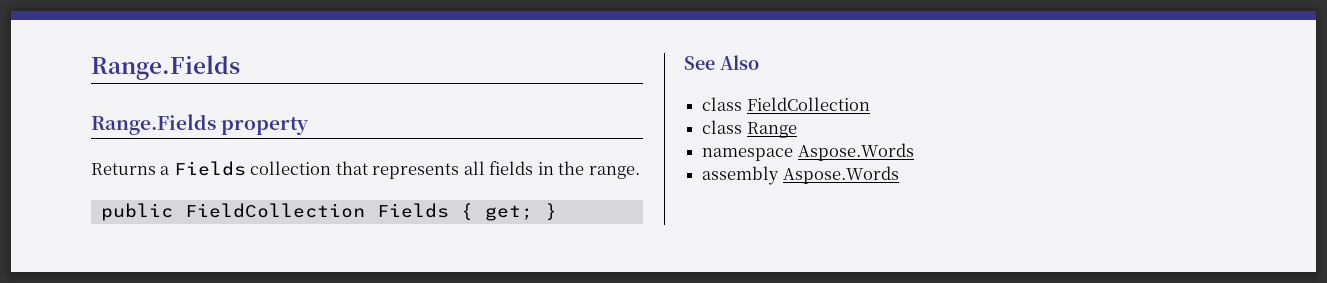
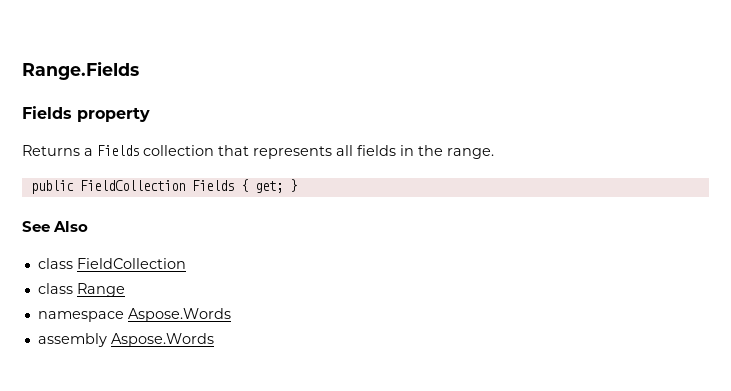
[91,114,216,135] Range.Fields -> [22,106,72,119] Fields

